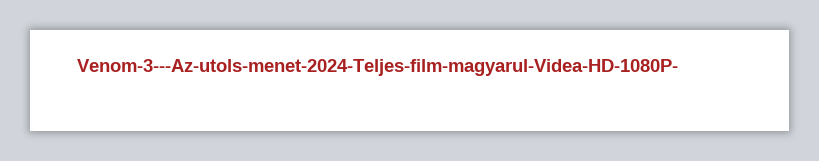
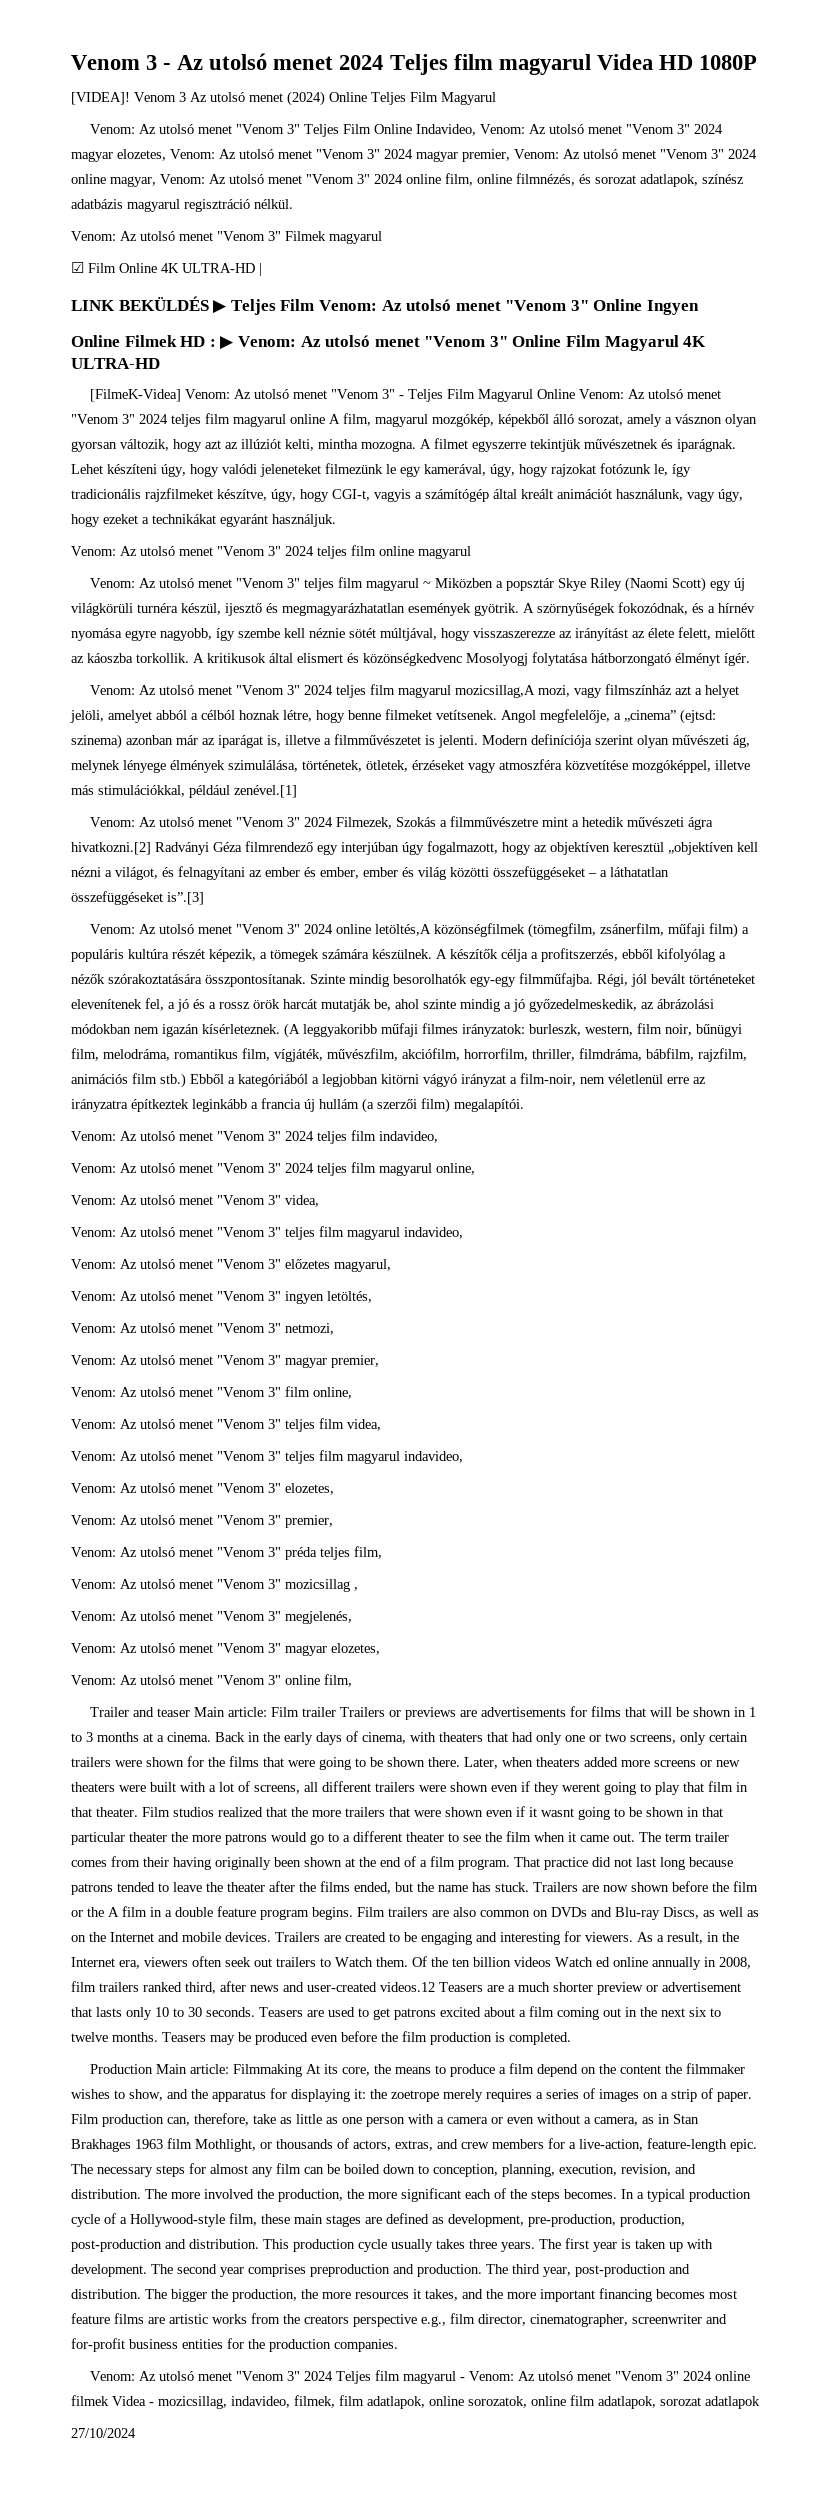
[77,59,678,76] Venom-3---Az-utols-menet-2024-Teljes-film-magyarul-Videa-HD-1080P- -> [71,53,757,75] [71,91,496,106] [89,124,723,137] [71,149,757,162] [71,173,744,187] [71,199,293,212] [71,231,382,244] [71,262,262,276] [71,296,700,315] [71,335,707,351] [71,358,160,369] [89,389,721,402] [71,413,757,427] [71,438,736,452] [71,463,691,477] [71,488,743,502] [71,514,336,527] [71,545,471,559] [89,577,745,592] [71,602,755,616] [71,627,755,641] [71,652,750,666] [89,684,739,698] [70,709,716,724] [71,734,750,749] [71,759,750,773] [71,785,297,798] [89,816,713,830] [71,841,758,855] [71,866,669,880] [71,891,204,905] [89,923,749,938] [71,948,726,962] [71,973,755,987] [71,998,714,1012] [71,1023,742,1038] [71,1048,747,1062] [71,1073,706,1088] [71,1098,524,1113] [71,1130,438,1144] [71,1162,475,1176] [71,1195,319,1207] [71,1226,463,1240] [71,1259,391,1272] [71,1291,372,1304] [71,1323,334,1335] [71,1355,379,1368] [71,1386,352,1399] [71,1418,381,1432] [71,1450,463,1464] [71,1483,334,1495] [71,1515,333,1528] [71,1546,382,1560] [71,1579,358,1592] [71,1611,352,1624] [71,1643,380,1656] [71,1674,352,1687] [89,1706,756,1720] [71,1731,748,1745] [71,1756,740,1770] [71,1781,748,1795] [71,1806,723,1820] [71,1831,729,1845] [71,1856,733,1870] [71,1881,758,1895] [71,1906,759,1920] [71,1931,739,1945] [71,1956,751,1970] [71,1981,741,1995] [71,2006,721,2020] [71,2031,571,2045] [89,2063,745,2077] [71,2088,752,2102] [71,2113,699,2127] [71,2138,757,2152] [71,2163,696,2177] [71,2188,751,2202] [71,2213,685,2227] [71,2238,713,2252] [71,2264,690,2277] [71,2288,737,2302] [71,2313,727,2327] [71,2338,398,2352] [89,2370,750,2384] [71,2395,760,2409] [71,2428,136,2438] Venom 3 - Az utolsó menet 2024 Teljes film magyarul Videa HD 1080P // [VIDEA]! Venom 3 Az utolsó menet (2024) Online Teljes Film Magyarul // Venom: Az utolsó menet "Venom 3" Teljes Film Online Indavideo, Venom: Az utolsó menet "Venom 3" 2024 magyar elozetes, Venom: Az utolsó menet "Venom 3" 2024 magyar premier, Venom: Az utolsó menet "Venom 3" 2024 online magyar, Venom: Az utolsó menet "Venom 3" 2024 online film, online filmnézés, és sorozat adatlapok, színész adatbázis magyarul regisztráció nélkül. // Venom: Az utolsó menet "Venom 3" Filmek magyarul // ☑ Film Online 4K ULTRA-HD | // LINK BEKÜLDÉS ▶ Teljes Film Venom: Az utolsó menet "Venom 3" Online Ingyen // Online Filmek HD : ▶ Venom: Az utolsó menet "Venom 3" Online Film Magyarul 4K ULTRA-HD // [FilmeK-Videa] Venom: Az utolsó menet "Venom 3" - Teljes Film Magyarul Online Venom: Az utolsó menet "Venom 3" 2024 teljes film magyarul online A film, magyarul mozgókép, képekből álló sorozat, amely a vásznon olyan gyorsan változik, hogy azt az illúziót kelti, mintha mozogna. A filmet egyszerre tekintjük művészetnek és iparágnak. Lehet készíteni úgy, hogy valódi jeleneteket filmezünk le egy kamerával, úgy, hogy rajzokat fotózunk le, így tradicionális rajzfilmeket készítve, úgy, hogy CGI-t, vagyis a számítógép által kreált animációt használunk, vagy úgy, hogy ezeket a technikákat egyaránt használjuk. // Venom: Az utolsó menet "Venom 3" 2024 teljes film online magyarul // Venom: Az utolsó menet "Venom 3" teljes film magyarul ~ Miközben a popsztár Skye Riley (Naomi Scott) egy új világkörüli turnéra készül, ijesztő és megmagyarázhatatlan események gyötrik. A szörnyűségek fokozódnak, és a hírnév nyomása egyre nagyobb, így szembe kell néznie sötét múltjával, hogy visszaszerezze az irányítást az élete felett, mielőtt az káoszba torkollik. A kritikusok által elismert és közönségkedvenc Mosolyogj folytatása hátborzongató élményt ígér. // Venom: Az utolsó menet "Venom 3" 2024 teljes film magyarul mozicsillag,A mozi, vagy filmszínház azt a helyet jelöli, amelyet abból a célból hoznak létre, hogy benne filmeket vetítsenek. Angol megfelelője, a „cinema” (ejtsd: szinema) azonban már az iparágat is, illetve a filmművészetet is jelenti. Modern definíciója szerint olyan művészeti ág, melynek lényege élmények szimulálása, történetek, ötletek, érzéseket vagy atmoszféra közvetítése mozgóképpel, illetve más stimulációkkal, például zenével.[1] // Venom: Az utolsó menet "Venom 3" 2024 Filmezek, Szokás a filmművészetre mint a hetedik művészeti ágra hivatkozni.[2] Radványi Géza filmrendező egy interjúban úgy fogalmazott, hogy az objektíven keresztül „objektíven kell nézni a világot, és felnagyítani az ember és ember, ember és világ közötti összefüggéseket – a láthatatlan összefüggéseket is”.[3] // Venom: Az utolsó menet "Venom 3" 2024 online letöltés,A közönségfilmek (tömegfilm, zsánerfilm, műfaji film) a populáris kultúra részét képezik, a tömegek számára készülnek. A készítők célja a profitszerzés, ebből kifolyólag a nézők szórakoztatására összpontosítanak. Szinte mindig besorolhatók egy-egy filmműfajba. Régi, jól bevált történeteket elevenítenek fel, a jó és a rossz örök harcát mutatják be, ahol szinte mindig a jó győzedelmeskedik, az ábrázolási módokban nem igazán kísérleteznek. (A leggyakoribb műfaji filmes irányzatok: burleszk, western, film noir, bűnügyi film, melodráma, romantikus film, vígjáték, művészfilm, akciófilm, horrorfilm, thriller, filmdráma, bábfilm, rajzfilm, animációs film stb.) Ebből a kategóriából a legjobban kitörni vágyó irányzat a film-noir, nem véletlenül erre az irányzatra építkeztek leginkább a francia új hullám (a szerzői film) megalapítói. // Venom: Az utolsó menet "Venom 3" 2024 teljes film indavideo, // Venom: Az utolsó menet "Venom 3" 2024 teljes film magyarul online, // Venom: Az utolsó menet "Venom 3" videa, // Venom: Az utolsó menet "Venom 3" teljes film magyarul indavideo, // Venom: Az utolsó menet "Venom 3" előzetes magyarul, // Venom: Az utolsó menet "Venom 3" ingyen letöltés, // Venom: Az utolsó menet "Venom 3" netmozi, // Venom: Az utolsó menet "Venom 3" magyar premier, // Venom: Az utolsó menet "Venom 3" film online, // Venom: Az utolsó menet "Venom 3" teljes film videa, // Venom: Az utolsó menet "Venom 3" teljes film magyarul indavideo, // Venom: Az utolsó menet "Venom 3" elozetes, // Venom: Az utolsó menet "Venom 3" premier, // Venom: Az utolsó menet "Venom 3" préda teljes film, // Venom: Az utolsó menet "Venom 3" mozicsillag , // Venom: Az utolsó menet "Venom 3" megjelenés, // Venom: Az utolsó menet "Venom 3" magyar elozetes, // Venom: Az utolsó menet "Venom 3" online film, // Trailer and teaser Main article: Film trailer Trailers or previews are advertisements for films that will be shown in 1 to 3 months at a cinema. Back in the early days of cinema, with theaters that had only one or two screens, only certain trailers were shown for the films that were going to be shown there. Later, when theaters added more screens or new theaters were built with a lot of screens, all different trailers were shown even if they werent going to play that film in that theater. Film studios realized that the more trailers that were shown even if it wasnt going to be shown in that particular theater the more patrons would go to a different theater to see the film when it came out. The term trailer comes from their having originally been shown at the end of a film program. That practice did not last long because patrons tended to leave the theater after the films ended, but the name has stuck. Trailers are now shown before the film or the A film in a double feature program begins. Film trailers are also common on DVDs and Blu-ray Discs, as well as on the Internet and mobile devices. Trailers are created to be engaging and interesting for viewers. As a result, in the Internet era, viewers often seek out trailers to Watch them. Of the ten billion videos Watch ed online annually in 2008, film trailers ranked third, after news and user-created videos.12 Teasers are a much shorter preview or advertisement that lasts only 10 to 30 seconds. Teasers are used to get patrons excited about a film coming out in the next six to twelve months. Teasers may be produced even before the film production is completed. // Production Main article: Filmmaking At its core, the means to produce a film depend on the content the filmmaker wishes to show, and the apparatus for displaying it: the zoetrope merely requires a series of images on a strip of paper. Film production can, therefore, take as little as one person with a camera or even without a camera, as in Stan Brakhages 1963 film Mothlight, or thousands of actors, extras, and crew members for a live-action, feature-length epic. The necessary steps for almost any film can be boiled down to conception, planning, execution, revision, and distribution. The more involved the production, the more significant each of the steps becomes. In a typical production cycle of a Hollywood-style film, these main stages are defined as development, pre-production, production, post-production and distribution. This production cycle usually takes three years. The first year is taken up with development. The second year comprises preproduction and production. The third year, post-production and distribution. The bigger the production, the more resources it takes, and the more important financing becomes most feature films are artistic works from the creators perspective e.g., film director, cinematographer, screenwriter and for-profit business entities for the production companies. // Venom: Az utolsó menet "Venom 3" 2024 Teljes film magyarul - Venom: Az utolsó menet "Venom 3" 2024 online filmek Videa - mozicsillag, indavideo, filmek, film adatlapok, online sorozatok, online film adatlapok, sorozat adatlapok // 27/10/2024

